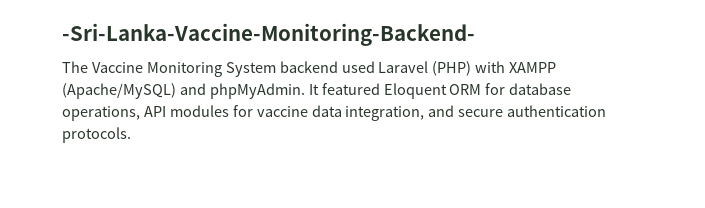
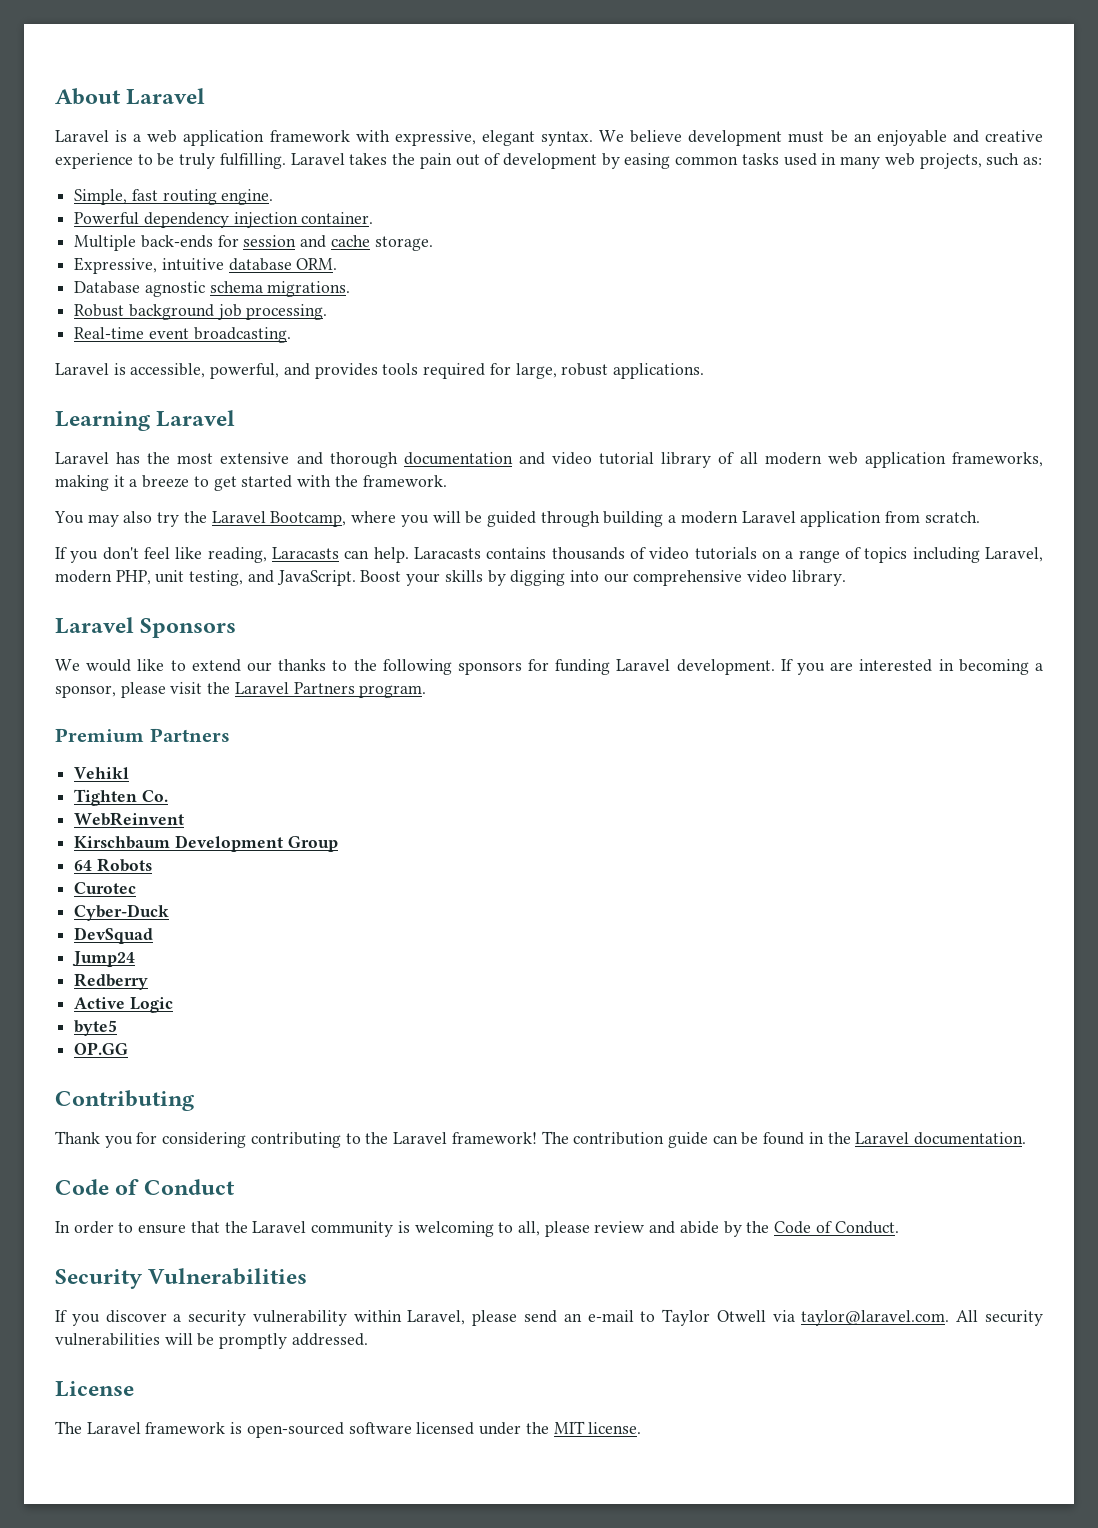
[62,23,475,46] [62,61,557,77] [62,83,572,99] [62,105,607,121] [62,127,131,143] -Sri-Lanka-Vaccine-Monitoring-Backend- // The Vaccine Monitoring System backend used Laravel (PHP) with XAMPP (Apache/MySQL) and phpMyAdmin. It featured Eloquent ORM for database operations, API modules for vaccine data integration, and secure authentication protocols. -> [55,88,206,105] [55,130,1043,146] [55,153,1042,169] [74,189,274,205] [74,212,374,228] [74,235,433,251] [74,257,338,274] [74,281,351,297] [74,304,328,320] [74,327,291,343] [55,363,704,379] [55,410,236,431] [55,452,1043,468] [55,475,447,491] [54,511,980,527] [55,547,1044,563] [55,570,846,586] [55,617,237,638] [55,659,1043,675] [55,682,427,698] [55,728,230,742] [74,767,130,779] [74,789,168,806] [74,812,185,826] [74,835,338,852] [74,858,152,872] [74,882,137,894] [74,904,170,921] [74,927,154,944] [72,951,136,967] [74,973,149,990] [74,997,173,1013] [74,1020,118,1036] [74,1042,129,1055] [55,1090,194,1111] [55,1131,1027,1148] [55,1179,235,1195] [55,1221,899,1237] [55,1268,308,1289] [55,1309,1044,1326] [55,1333,368,1349] [55,1381,134,1397] [55,1421,642,1438] About Laravel // Laravel is a web application framework with expressive, elegant syntax. We believe development must be an enjoyable and creative experience to be truly fulfilling. Laravel takes the pain out of development by easing common tasks used in many web projects, such as: // Simple, fast routing engine. // Powerful dependency injection container. // Multiple back-ends for session and cache storage. // Expressive, intuitive database ORM. // Database agnostic schema migrations. // Robust background job processing. // Real-time event broadcasting. // Laravel is accessible, powerful, and provides tools required for large, robust applications. // Learning Laravel // Laravel has the most extensive and thorough documentation and video tutorial library of all modern web application frameworks, making it a breeze to get started with the framework. // You may also try the Laravel Bootcamp, where you will be guided through building a modern Laravel application from scratch. // If you don't feel like reading, Laracasts can help. Laracasts contains thousands of video tutorials on a range of topics including Laravel, modern PHP, unit testing, and JavaScript. Boost your skills by digging into our comprehensive video library. // Laravel Sponsors // We would like to extend our thanks to the following sponsors for funding Laravel development. If you are interested in becoming a sponsor, please visit the Laravel Partners program. // Premium Partners // Vehikl // Tighten Co. // WebReinvent // Kirschbaum Development Group // 64 Robots // Curotec // Cyber-Duck // DevSquad // Jump24 // Redberry // Active Logic // byte5 // OP.GG // Contributing // Thank you for considering contributing to the Laravel framework! The contribution guide can be found in the Laravel documentation. // Code of Conduct // In order to ensure that the Laravel community is welcoming to all, please review and abide by the Code of Conduct. // Security Vulnerabilities // If you discover a security vulnerability within Laravel, please send an e-mail to Taylor Otwell via taylor@laravel.com. All security vulnerabilities will be promptly addressed. // License // The Laravel framework is open-sourced software licensed under the MIT license.

